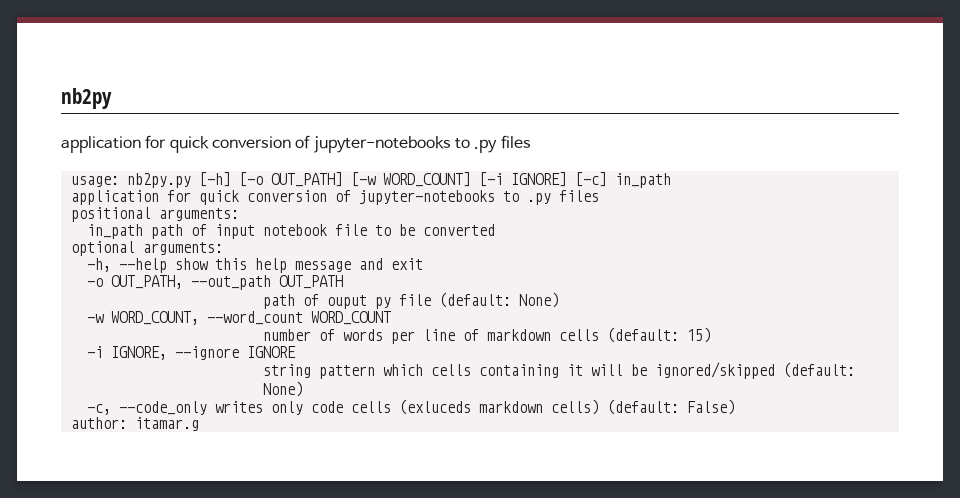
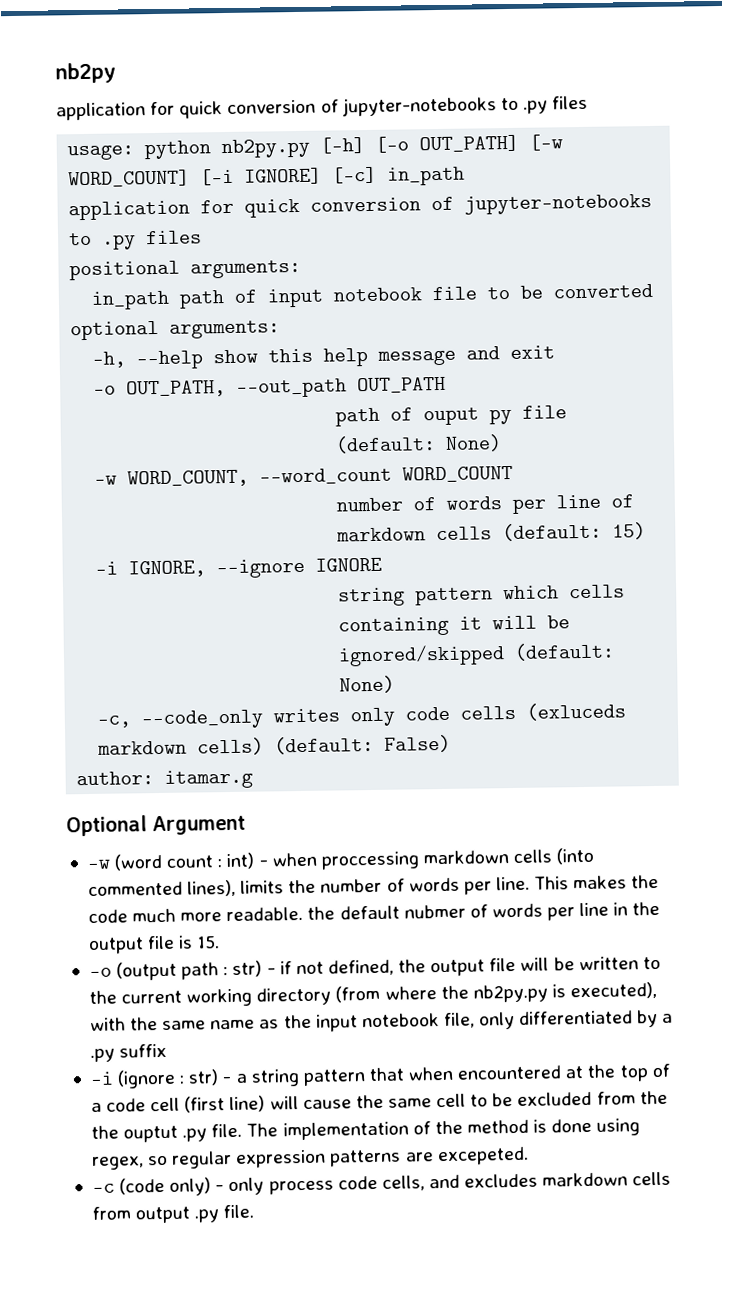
(119, 181) none -> [144,140,212,160] python
(199, 424) none -> [66,814,246,837] [86,847,595,871] [87,874,660,897] [87,901,661,924] [87,935,221,955] [88,956,661,981] [88,981,658,1007] [89,1009,674,1032] [89,1043,168,1063] [89,1063,670,1089] [90,1090,668,1113] [90,1118,641,1143] [91,1146,529,1170] [91,1171,672,1196] [91,1204,255,1224] // Optional Argument // -w (word count : int) - when proccessing markdown cells (into commented lines), limits the number of words per line. This makes the code much more readable. the default nubmer of words per line in the output file is 15. // -o (output path : str) - if not defined, the output file will be written to the current working directory (from where the nb2py.py is executed), with the same name as the input notebook file, only differentiated by a .py suffix // -i (ignore : str) - a string pattern that when encountered at the top of a code cell (first line) will cause the same cell to be excluded from the the ouptut .py file. The implementation of the method is done using regex, so regular expression patterns are excepeted. // -c (code only) - only process code cells, and excludes markdown cells from output .py file.

